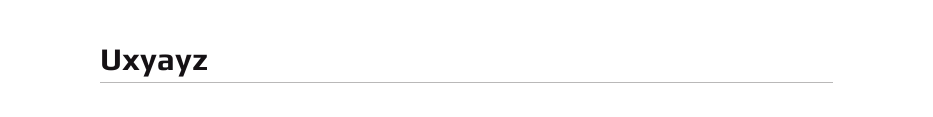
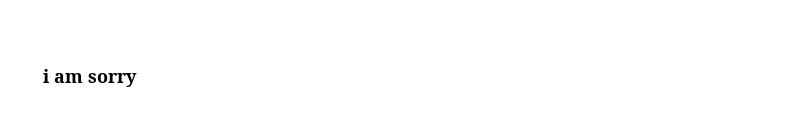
[100,49,208,77] Uxyayz -> [43,69,137,87] i am sorry

